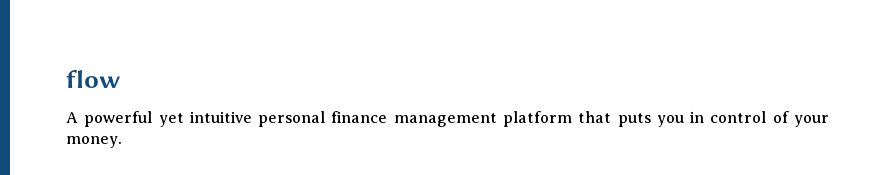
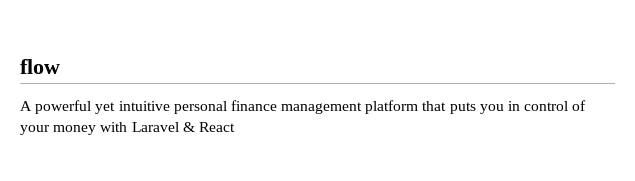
[66,136,122,148] money. -> [53,122,235,135] money with Laravel & React

